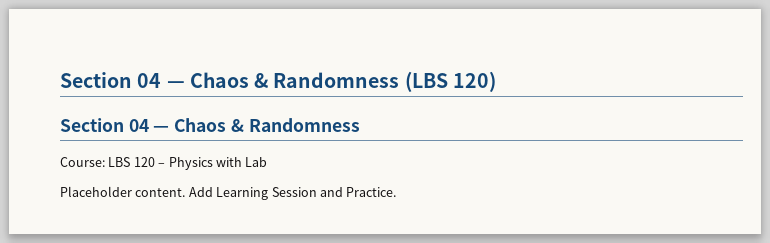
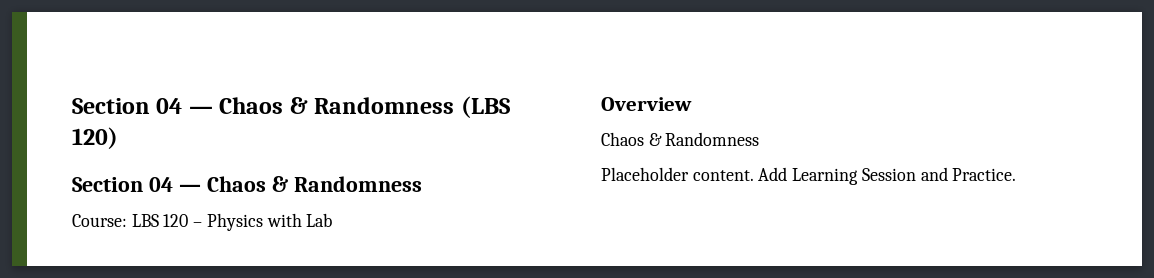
(268, 162) none -> [601,97,692,111] [601,132,760,146] // Overview // Chaos & Randomness

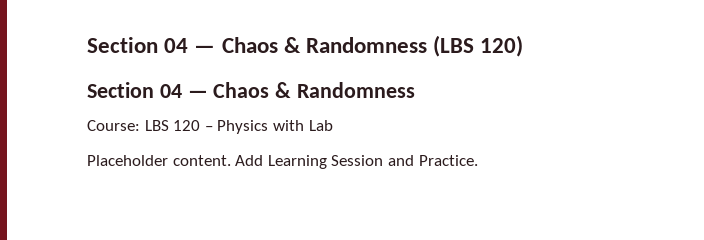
[601,97,692,111] [601,132,760,146] // Overview // Chaos & Randomness -> (333, 125) none

